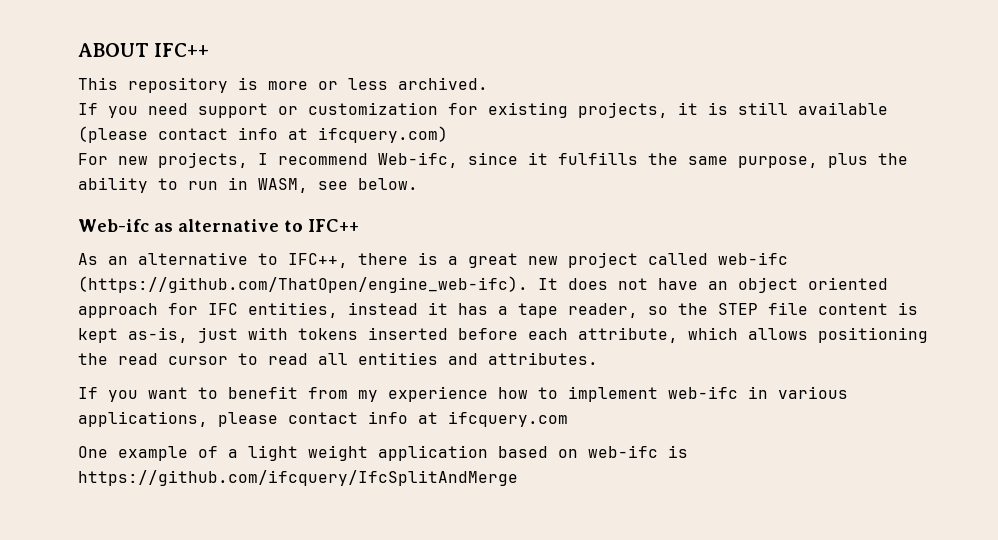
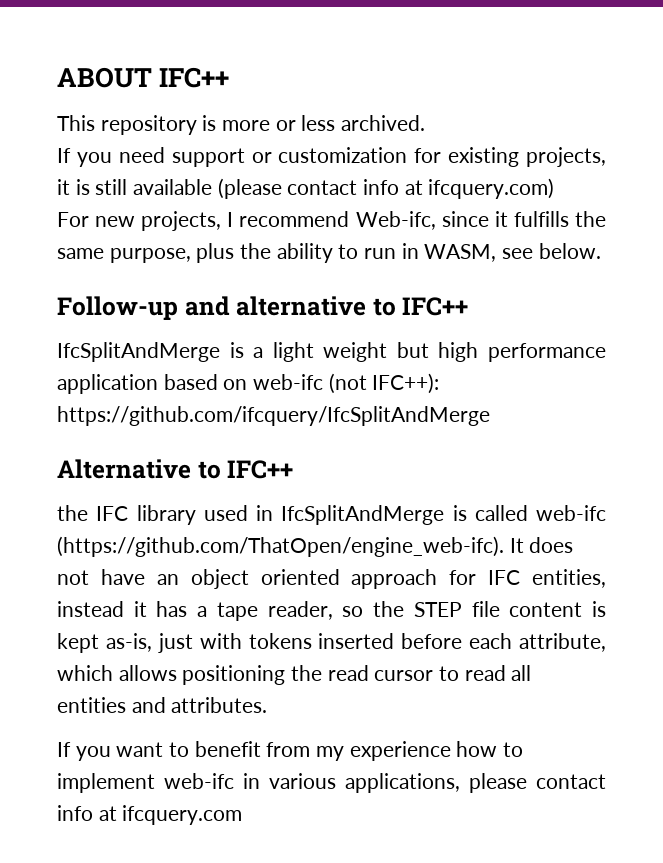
[78,219,173,232] Web-ifc as -> [57,296,230,320] Follow-up and
[78,252,638,268] As an alternative to IFC++, there is a great new project -> [57,342,606,362] [57,373,440,394] [57,406,490,426] [57,459,294,479] [57,505,467,525] IfcSplitAndMerge is a light weight but high performance application based on web-ifc (not IFC++): https://github.com/ifcquery/IfcSplitAndMerge // Alternative to IFC++ // the IFC library used in IfcSplitAndMerge is
[78,445,688,461] [78,470,518,486] // One example of a light weight application based on web-ifc is https://github.com/ifcquery/IfcSplitAndMerge -> (243, 815) none

